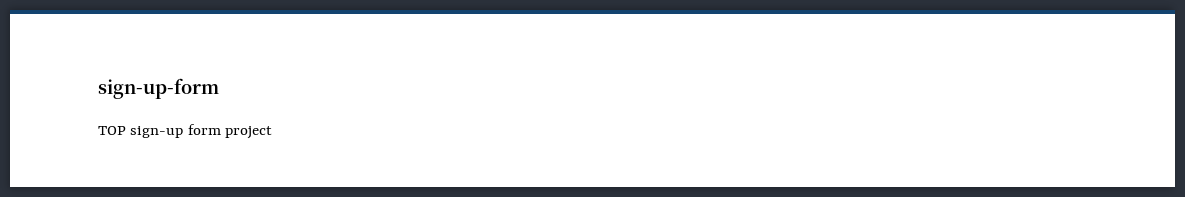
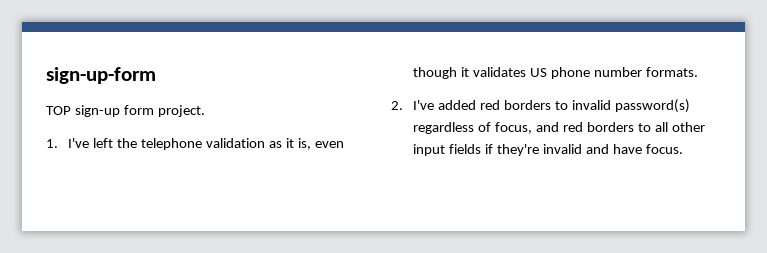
[225,126,273,139] project -> [157,105,205,117] [46,138,344,150] [413,67,698,79] [391,99,690,113] [413,122,705,134] [413,144,683,156] project. // 1. I've left the telephone validation as it is, even though it validates US phone number formats. // 2. I've added red borders to invalid password(s) regardless of focus, and red borders to all other input fields if they're invalid and have focus.

